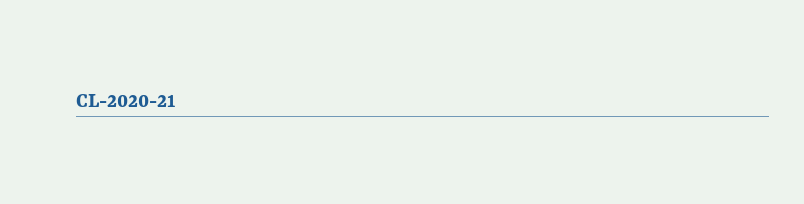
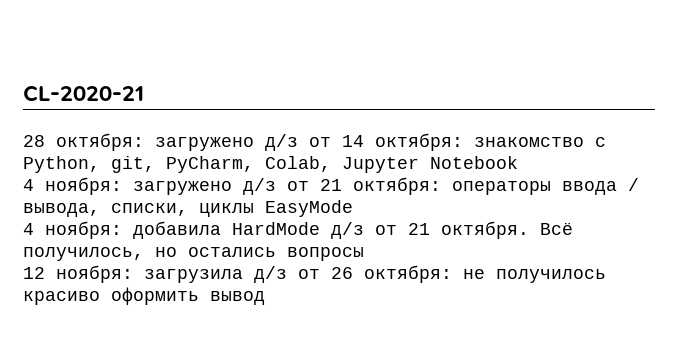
(176, 100) none -> [23,133,606,151] [23,156,518,173] [23,177,639,195] [23,200,353,217] [23,221,573,239] [23,247,364,261] [23,265,606,283] [23,287,265,305] // 28 октября: загружено д/з от 14 октября: знакомство с Python, git, PyCharm, Colab, Jupyter Notebook // 4 ноября: загружено д/з от 21 октября: операторы ввода / вывода, списки, циклы EasyMode // 4 ноября: добавила HardMode д/з от 21 октября. Всё получилось, но остались вопросы // 12 ноября: загрузила д/з от 26 октября: не получилось красиво оформить вывод

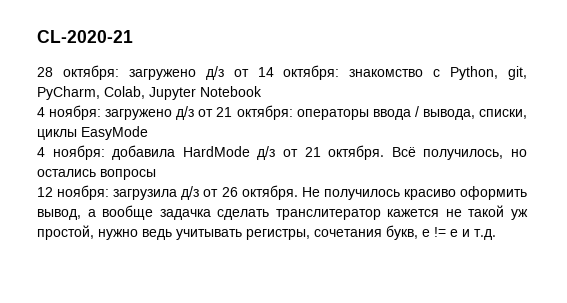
[364,265,485,283] октября: не -> [241,185,320,200] октября. Не
[210,291,265,305] вывод -> [37,205,528,220] [37,225,496,240] вывод, а вообще задачка сделать транслитератор кажется не такой уж простой, нужно ведь учитывать регистры, сочетания букв, е != е и т.д.

